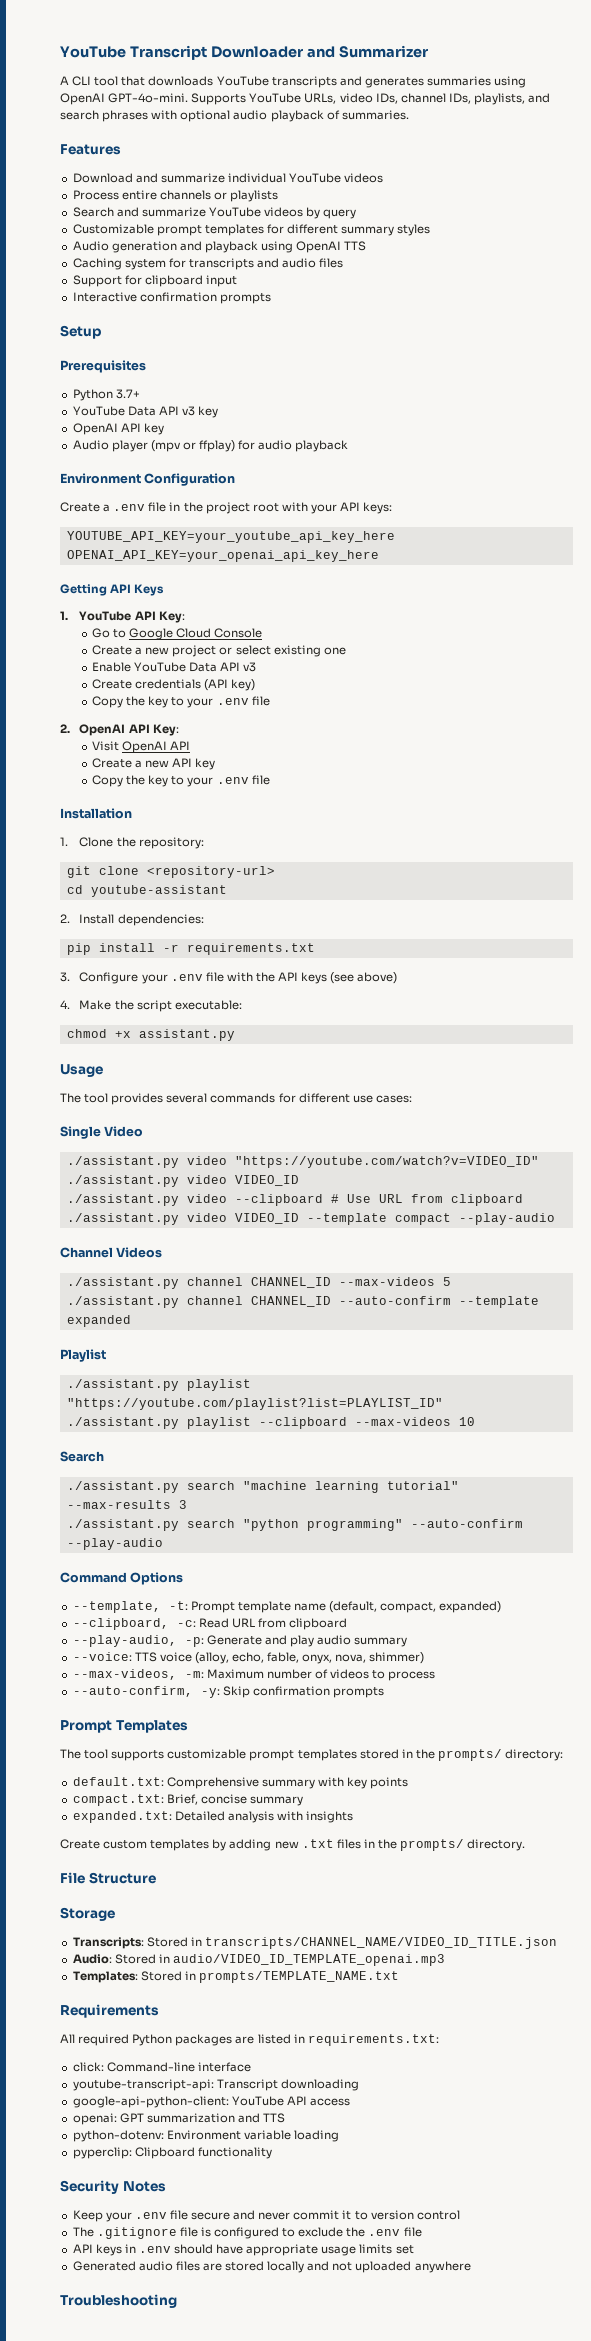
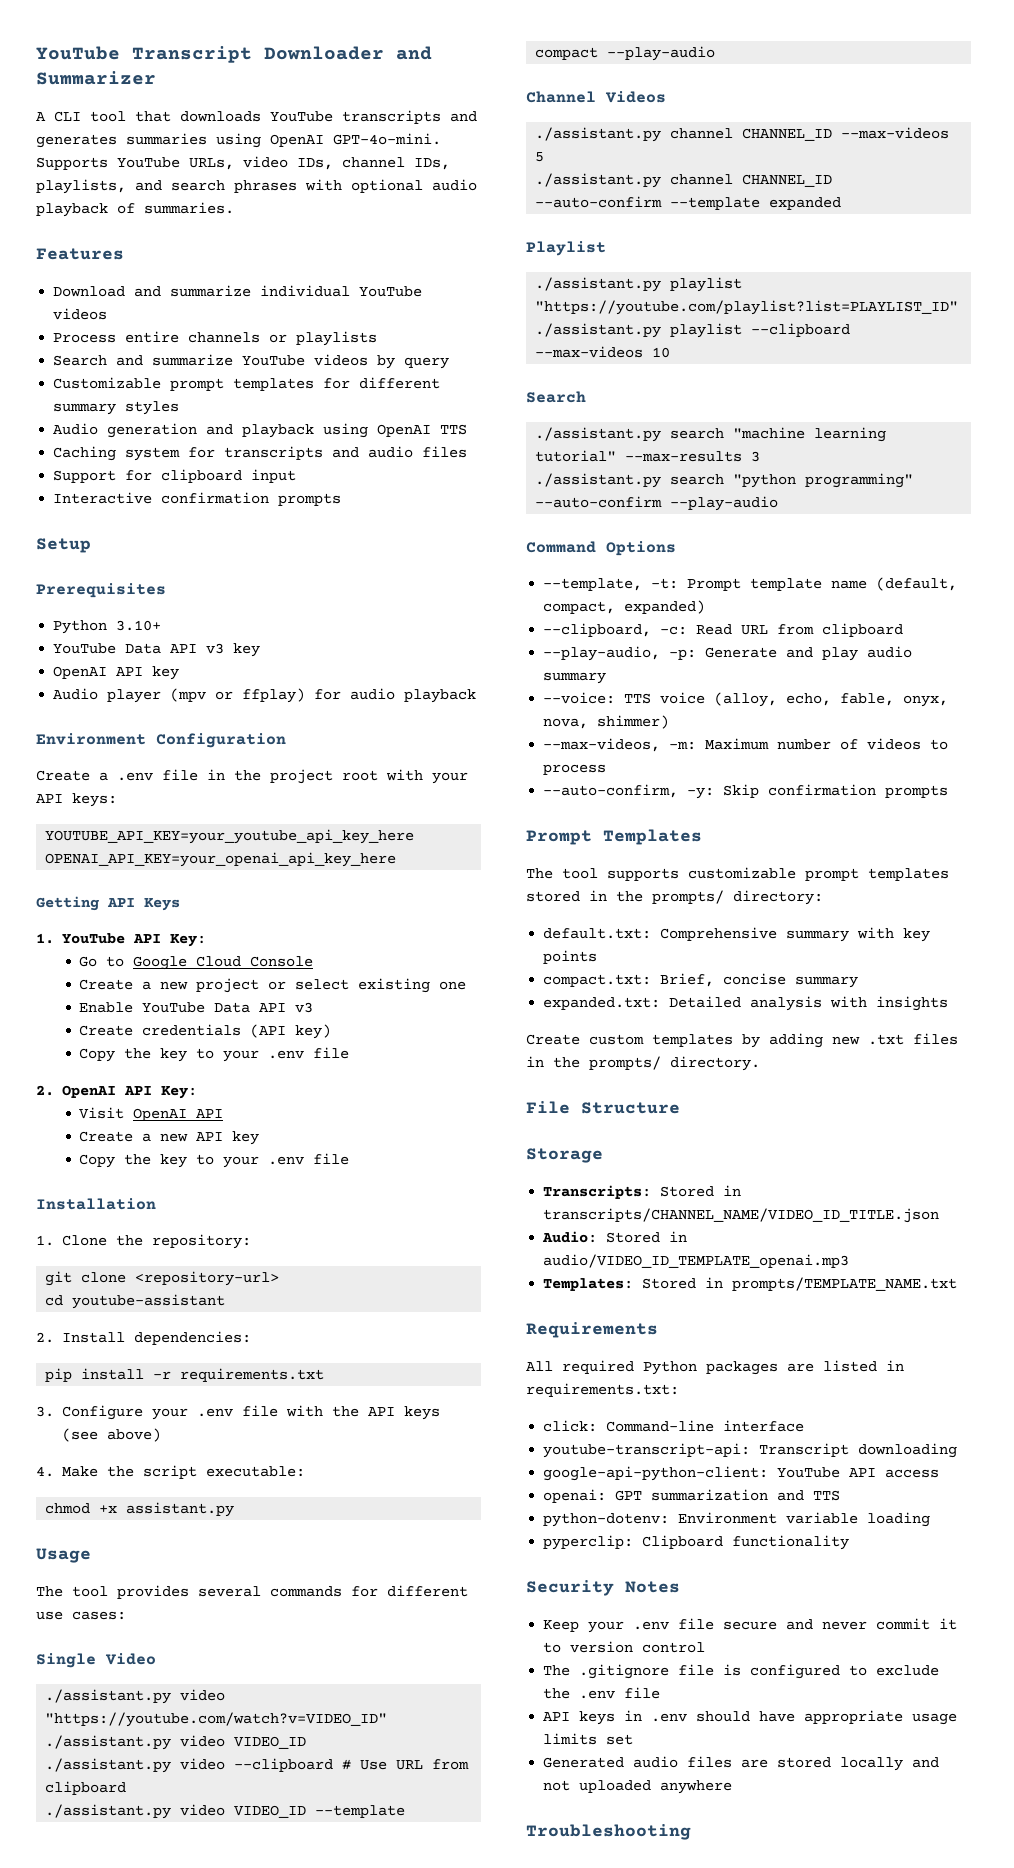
[115,389,140,399] 3.7+ -> [116,620,162,631] 3.10+

